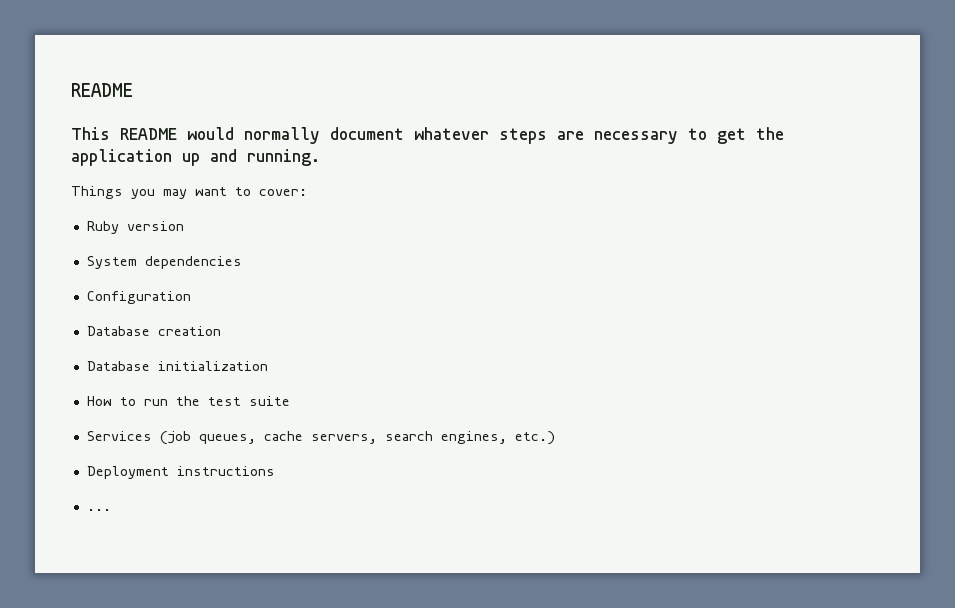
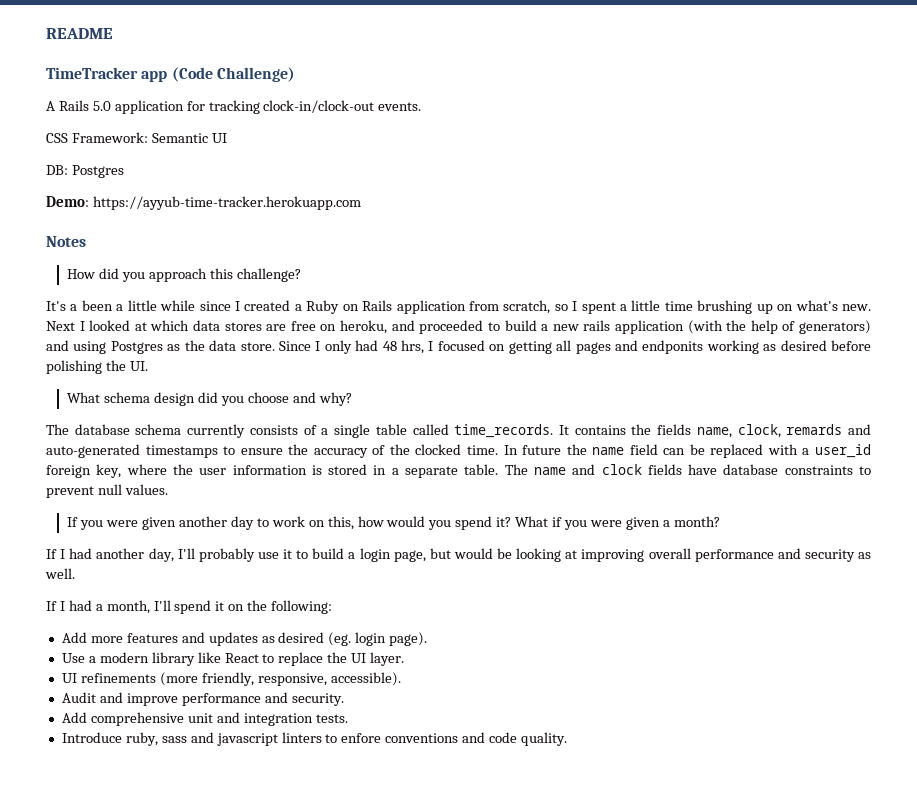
[71,127,784,144] [71,149,320,166] [71,186,307,199] [86,221,184,234] [86,256,242,269] [86,291,191,304] [86,326,221,336] [86,361,268,371] [86,396,290,406] [86,431,555,445] [86,466,275,479] [86,509,111,511] This README would normally document whatever steps are necessary to get the application up and running. // Things you may want to cover: // Ruby version // System dependencies // Configuration // Database creation // Database initialization // How to run the test suite // Services (job queues, cache servers, search engines, etc.) // Deployment instructions // ... -> [46,67,295,82] [46,100,422,114] [46,132,227,143] [46,165,124,178] [46,196,361,210] [46,236,86,247] [67,268,301,282] [46,300,871,314] [46,320,871,334] [46,340,871,354] [46,360,148,374] [67,392,352,406] [46,424,871,438] [46,444,871,458] [46,464,871,478] [46,484,168,498] [67,516,720,530] [46,548,871,562] [45,568,75,579] [46,600,333,614] [61,632,428,646] [61,652,405,666] [61,672,401,686] [61,692,344,706] [61,712,348,726] [61,732,568,746] TimeTracker app (Code Challenge) // A Rails 5.0 application for tracking clock-in/clock-out events. // CSS Framework: Semantic UI // DB: Postgres // Demo: https://ayyub-time-tracker.herokuapp.com // Notes // How did you approach this challenge? // It's a been a little while since I created a Ruby on Rails application from scratch, so I spent a little time brushing up on what's new. Next I looked at which data stores are free on heroku, and proceeded to build a new rails application (with the help of generators) and using Postgres as the data store. Since I only had 48 hrs, I focused on getting all pages and endponits working as desired before polishing the UI. // What schema design did you choose and why? // The database schema currently consists of a single table called time_records. It contains the fields name, clock, remards and auto-generated timestamps to ensure the accuracy of the clocked time. In future the name field can be replaced with a user_id foreign key, where the user information is stored in a separate table. The name and clock fields have database constraints to prevent null values. // If you were given another day to work on this, how would you spend it? What if you were given a month? // If I had another day, I'll probably use it to build a login page, but would be looking at improving overall performance and security as well. // If I had a month, I'll spend it on the following: // Add more features and updates as desired (eg. login page). // Use a modern library like React to replace the UI layer. // UI refinements (more friendly, responsive, accessible). // Audit and improve performance and security. // Add comprehensive unit and integration tests. // Introduce ruby, sass and javascript linters to enfore conventions and code quality.

